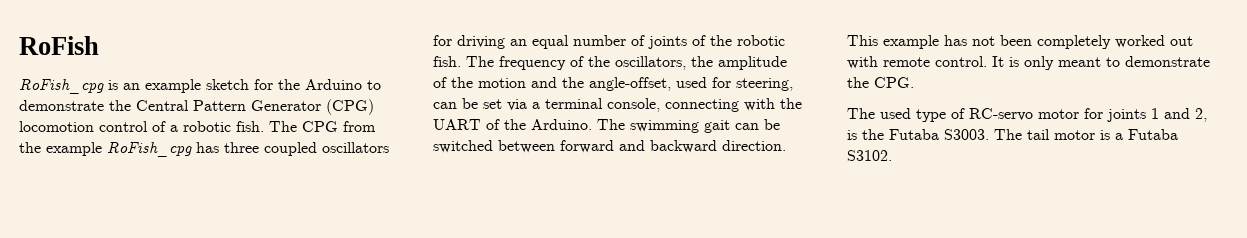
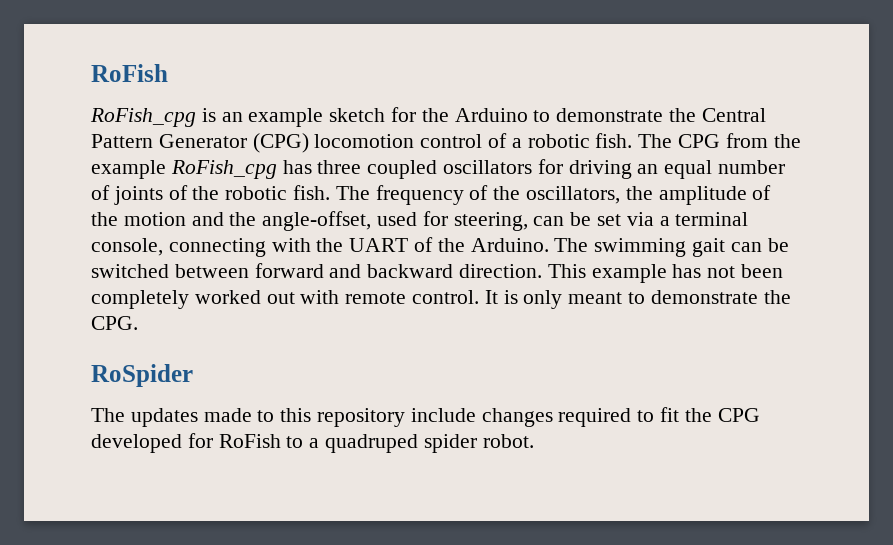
[847,108,1207,122] [847,129,1178,140] [847,150,892,161] // The used type of RC-servo motor for joints 1 and 2, is the Futaba S3003. The tail motor is a Futaba S3102. -> [91,364,193,387] [91,407,760,427] [91,433,534,453] // RoSpider // The updates made to this repository include changes required to fit the CPG developed for RoFish to a quadruped spider robot.

